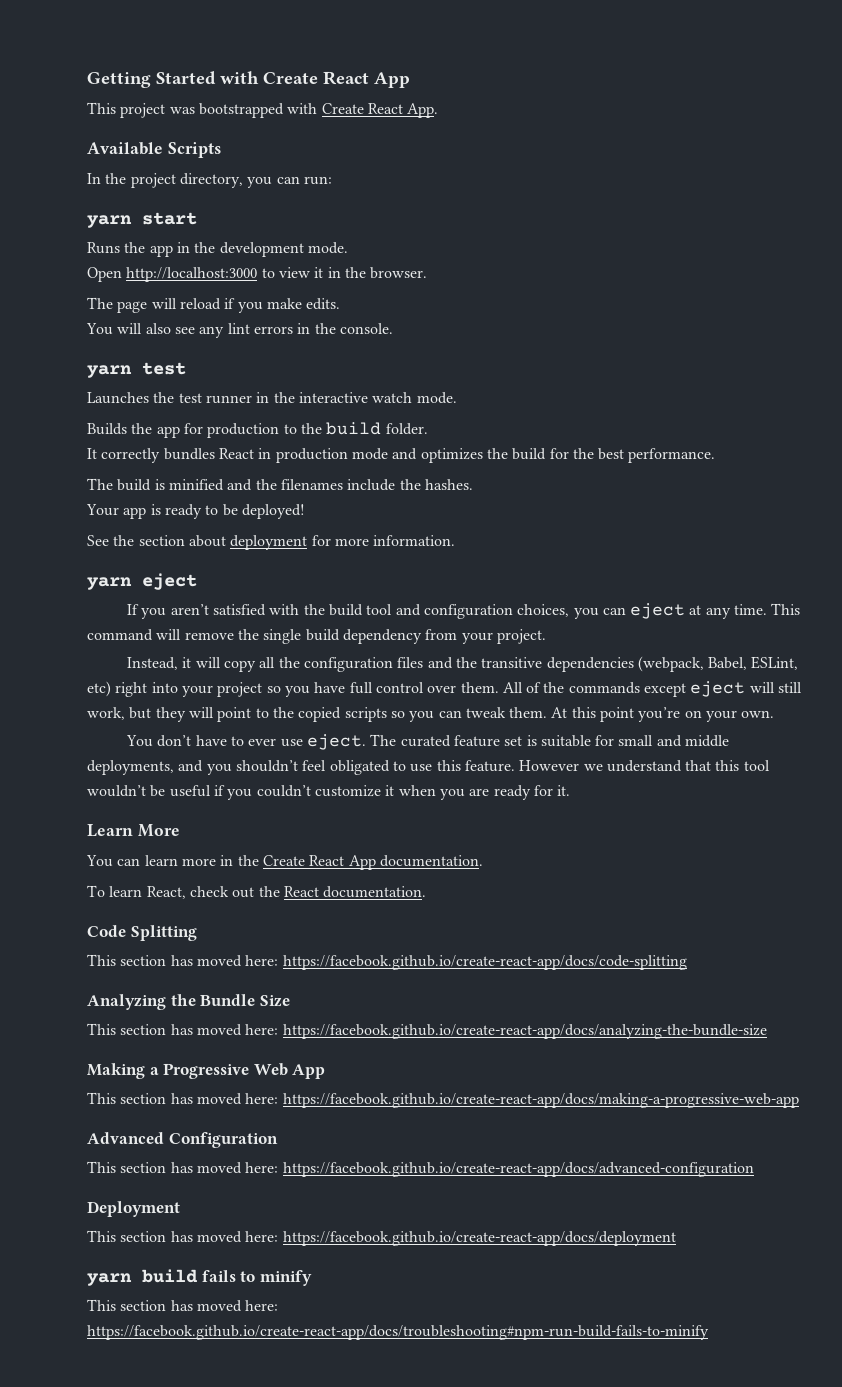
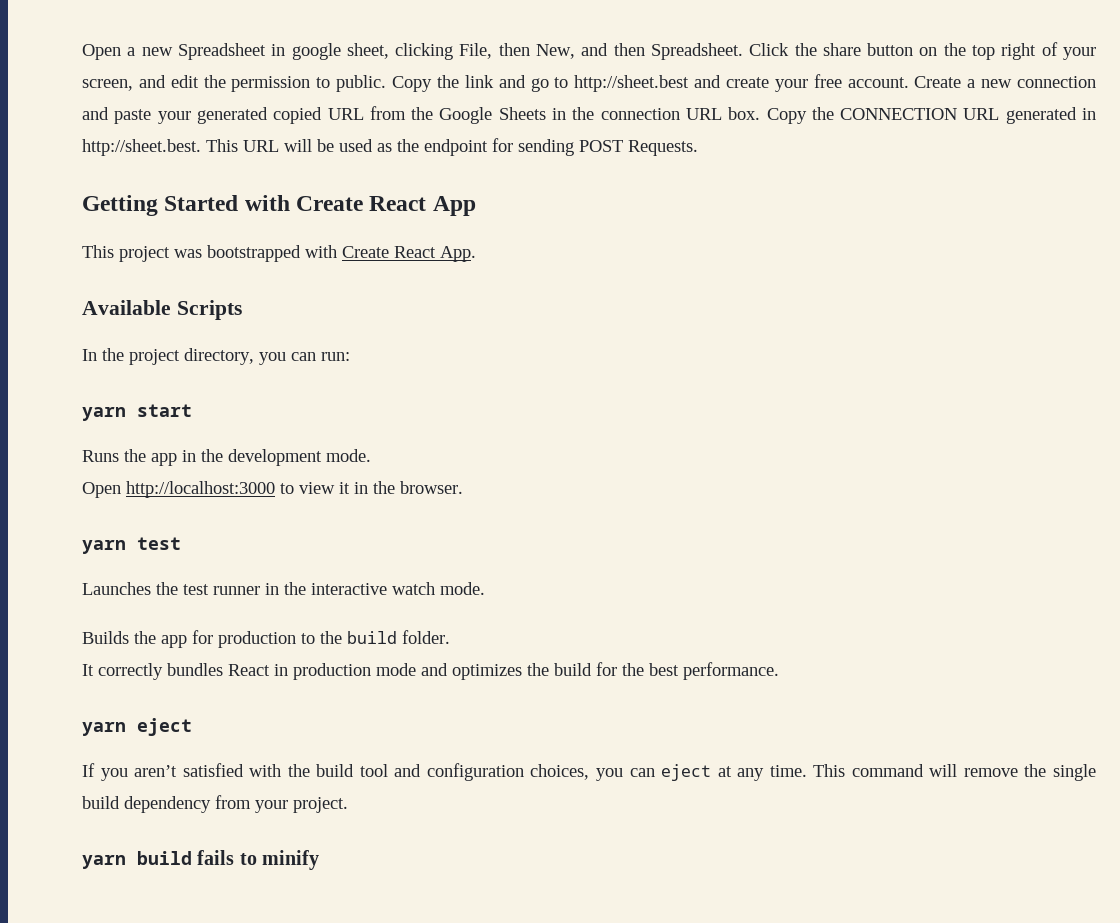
(87, 80) none -> [82,42,1097,60] [82,74,1096,92] [82,106,1096,124] [82,138,698,156] Open a new Spreadsheet in google sheet, clicking File, then New, and then Spreadsheet. Click the share button on the top right of your screen, and edit the permission to public. Copy the link and go to http://sheet.best and create your free account. Create a new connection and paste your generated copied URL from the Google Sheets in the connection URL box. Copy the CONNECTION URL generated in http://sheet.best. This URL will be used as the endpoint for sending POST Requests. //
[87,297,341,313] [86,323,393,338] // The page will reload if you make edits. // You will also see any lint errors in the console. -> (463, 487) none
[87,478,473,491] [86,504,305,519] [87,535,456,550] // The build is minified and the filenames include the hashes. // Your app is ready to be deployed! // See the section about deployment for more information. -> (779, 671) none
[126,656,799,672] [87,681,803,697] [87,707,775,722] [125,734,730,750] [87,760,770,775] [87,785,571,800] [87,824,180,837] [86,855,483,870] [87,885,427,899] [87,925,197,941] [87,954,687,970] [87,994,290,1010] [87,1023,767,1039] [87,1063,326,1079] [87,1092,799,1108] [87,1132,278,1148] [87,1161,754,1177] [87,1201,180,1217] [87,1230,676,1246] // Instead, it will copy all the configuration files and the transitive dependencies (webpack, Babel, ESLint, etc) right into your project so you have full control over them. All of the commands except eject will still work, but they will point to the copied scripts so you can tweak them. At this point you’re on your own. // You don’t have to ever use eject. The curated feature set is suitable for small and middle deployments, and you shouldn’t feel obligated to use this feature. However we understand that this tool wouldn’t be useful if you couldn’t customize it when you are ready for it. // Learn More // You can learn more in the Create React App documentation. // To learn React, check out the React documentation. // Code Splitting // This section has moved here: https://facebook.github.io/create-react-app/docs/code-splitting // Analyzing the Bundle Size // This section has moved here: https://facebook.github.io/create-react-app/docs/analyzing-the-bundle-size // Making a Progressive Web App // This section has moved here: https://facebook.github.io/create-react-app/docs/making-a-progressive-web-app // Advanced Configuration // This section has moved here: https://facebook.github.io/create-react-app/docs/advanced-configuration // Deployment // This section has moved here: https://facebook.github.io/create-react-app/docs/deployment -> (348, 805) none
[87,1299,279,1312] [87,1325,709,1340] // This section has moved here: https://facebook.github.io/create-react-app/docs/troubleshooting#npm-run-build-fails-to-minify -> (320, 860) none

